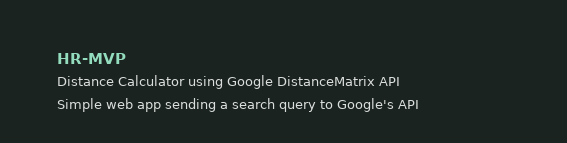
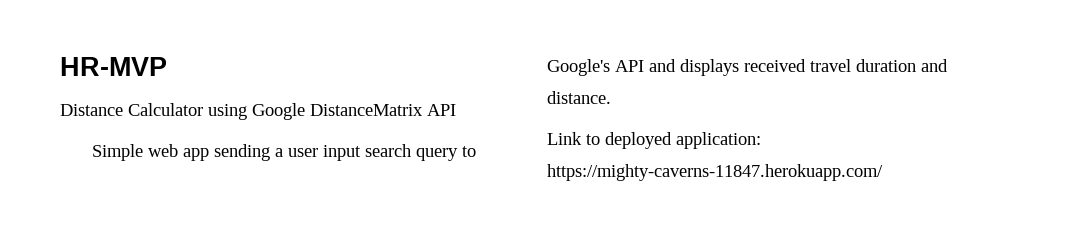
(228, 105) none -> [287,145,361,161] user input
(419, 104) none -> [649,59,948,76] [547,91,611,104] [547,132,761,149] [547,164,883,181] and displays received travel duration and distance. // Link to deployed application: https://mighty-caverns-11847.herokuapp.com/

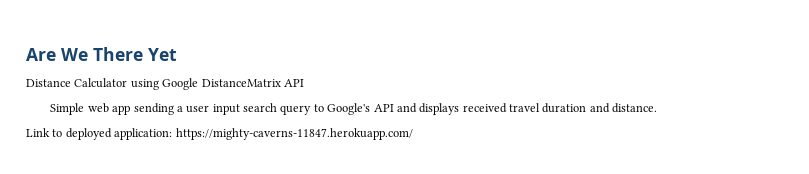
[60,57,167,76] HR-MVP -> [26,47,177,61] Are We There Yet

